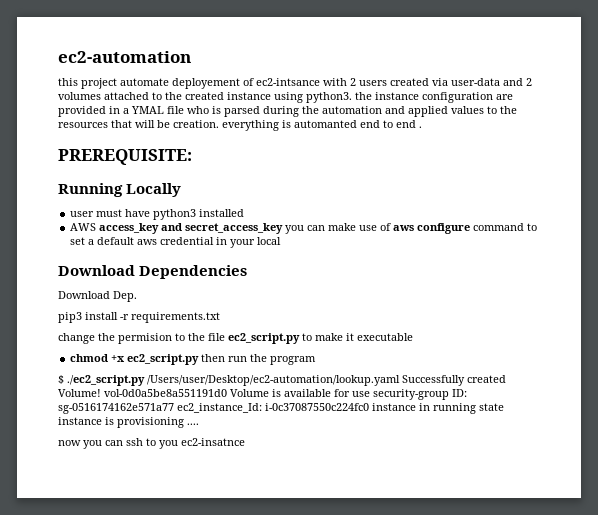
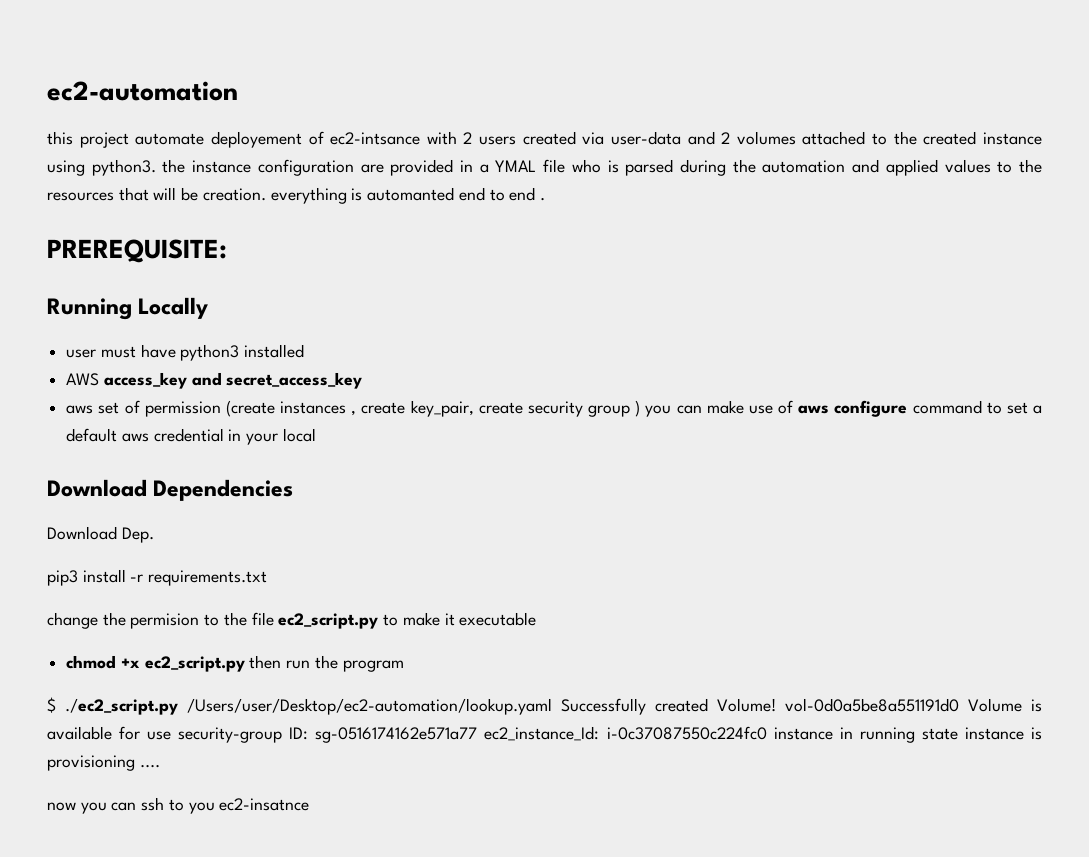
(284, 228) none -> [66,400,641,417] // aws set of permission (create instances , create key_pair, create security group )

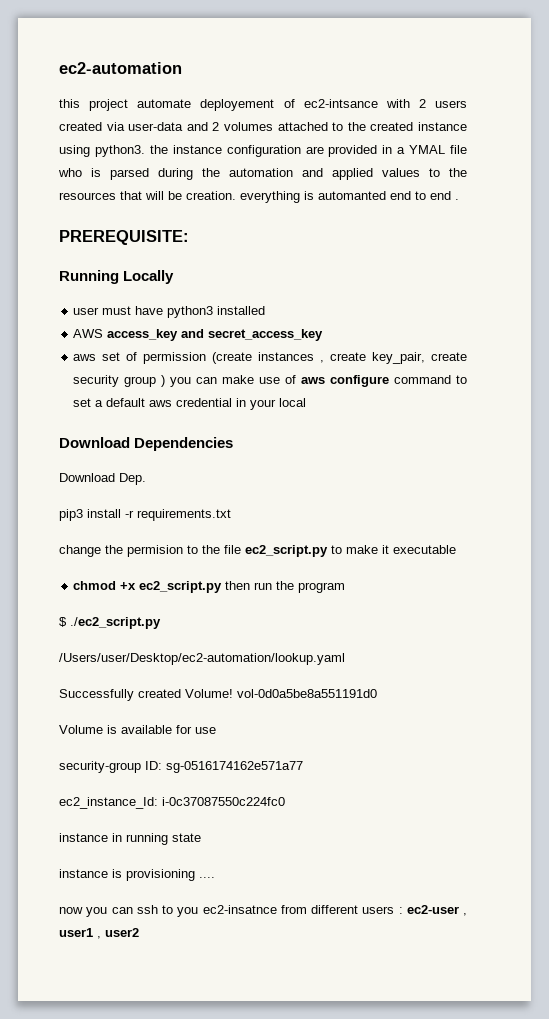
(178, 706) none -> (161, 623) //
(552, 706) none -> (345, 659) //
(959, 705) none -> (377, 693) //
(172, 735) none -> (216, 730) //
(478, 735) none -> (303, 767) //
(767, 733) none -> (285, 801) //
(958, 734) none -> (201, 837) //
(310, 804) none -> [280,905,467,916] [59,928,139,939] from different users : ec2-user , user1 , user2

